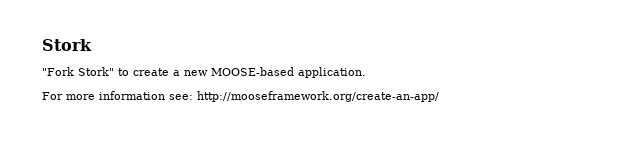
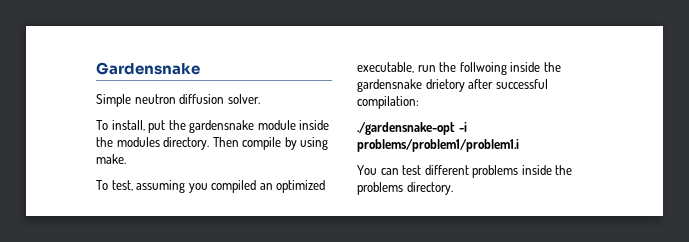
[42,39,92,51] [42,67,366,78] [42,91,439,102] Stork // "Fork Stork" to create a new MOOSE-based application. // For more information see: http://mooseframework.org/create-an-app/ -> [96,62,200,75] [96,94,260,107] [96,120,330,133] [96,137,329,150] [96,154,126,164] [96,180,326,193] [357,62,561,75] [357,79,548,92] [357,96,419,109] [357,122,467,135] [357,139,519,152] [357,165,573,178] [357,182,453,195] Gardensnake // Simple neutron diffusion solver. // To install, put the gardensnake module inside the modules directory. Then compile by using make. // To test, assuming you compiled an optimized executable, run the follwoing inside the gardensnake drietory after successful compilation: // ./gardensnake-opt -i problems/problem1/problem1.i // You can test different problems inside the problems directory.

